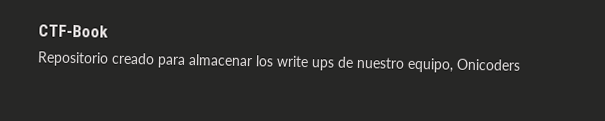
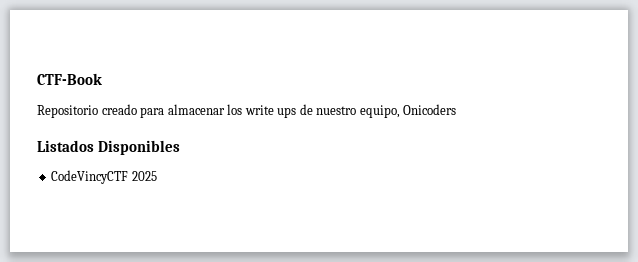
(521, 64) none -> [37,140,180,155] [51,170,157,184] // Listados Disponibles // CodeVincyCTF 2025

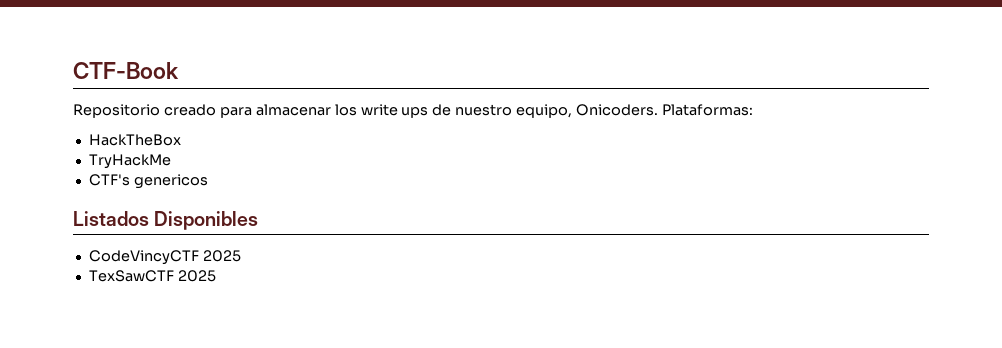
[403,104,457,115] Onicoders -> [576,104,754,116] [88,134,181,146] [88,154,171,169] [88,174,208,189] Onicoders. Plataformas: // HackTheBox // TryHackMe // CTF's genericos
(157, 176) none -> [88,270,216,282] // TexSawCTF 2025

